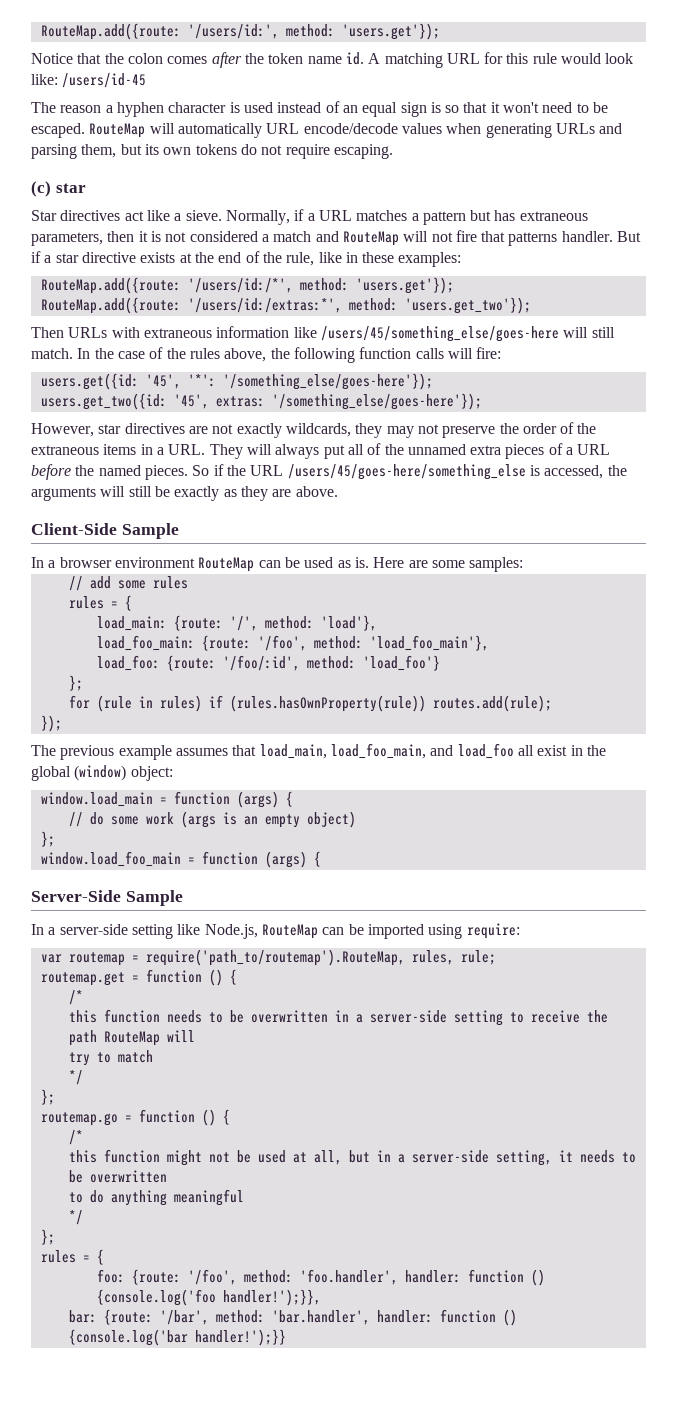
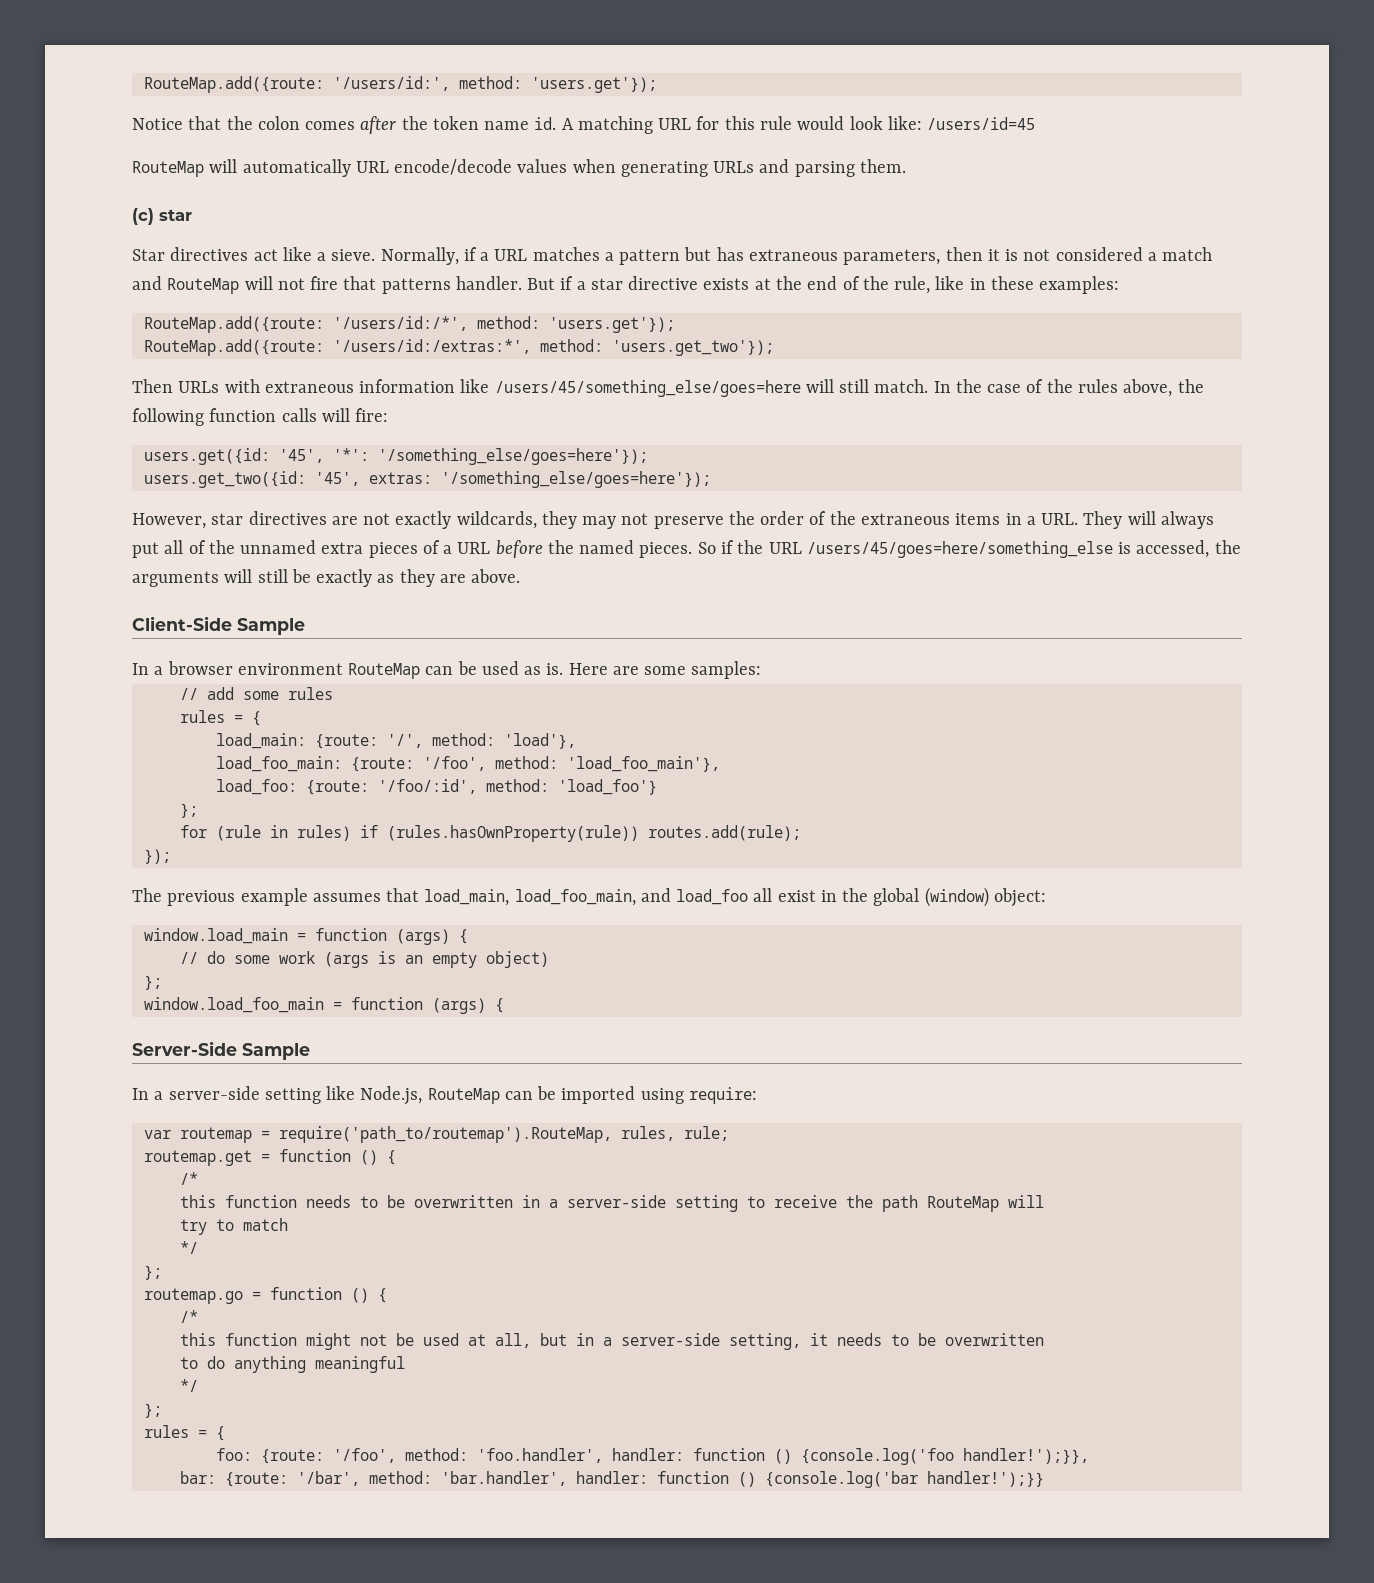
[62,73,147,88] [31,101,609,117] [31,123,85,138] /users/id-45 // The reason a hyphen character is used instead of an equal sign is so that it won't need to be escaped. -> [927,117,1036,130] /users/id=45 //
[81,144,393,159] them, but its own tokens do not require escaping. -> [859,159,906,173] them.
[320,326,559,342] /users/45/something_else/goes-here -> [494,380,801,397] /users/45/something_else/goes=here
[222,373,433,390] '/something_else/goes-here'}); -> [377,448,648,465] '/something_else/goes=here'});
[271,393,482,410] '/something_else/goes-here'}); -> [440,471,711,488] '/something_else/goes=here'});
[287,464,526,480] /users/45/goes-here/something_else -> [806,541,1113,558] /users/45/goes=here/something_else

